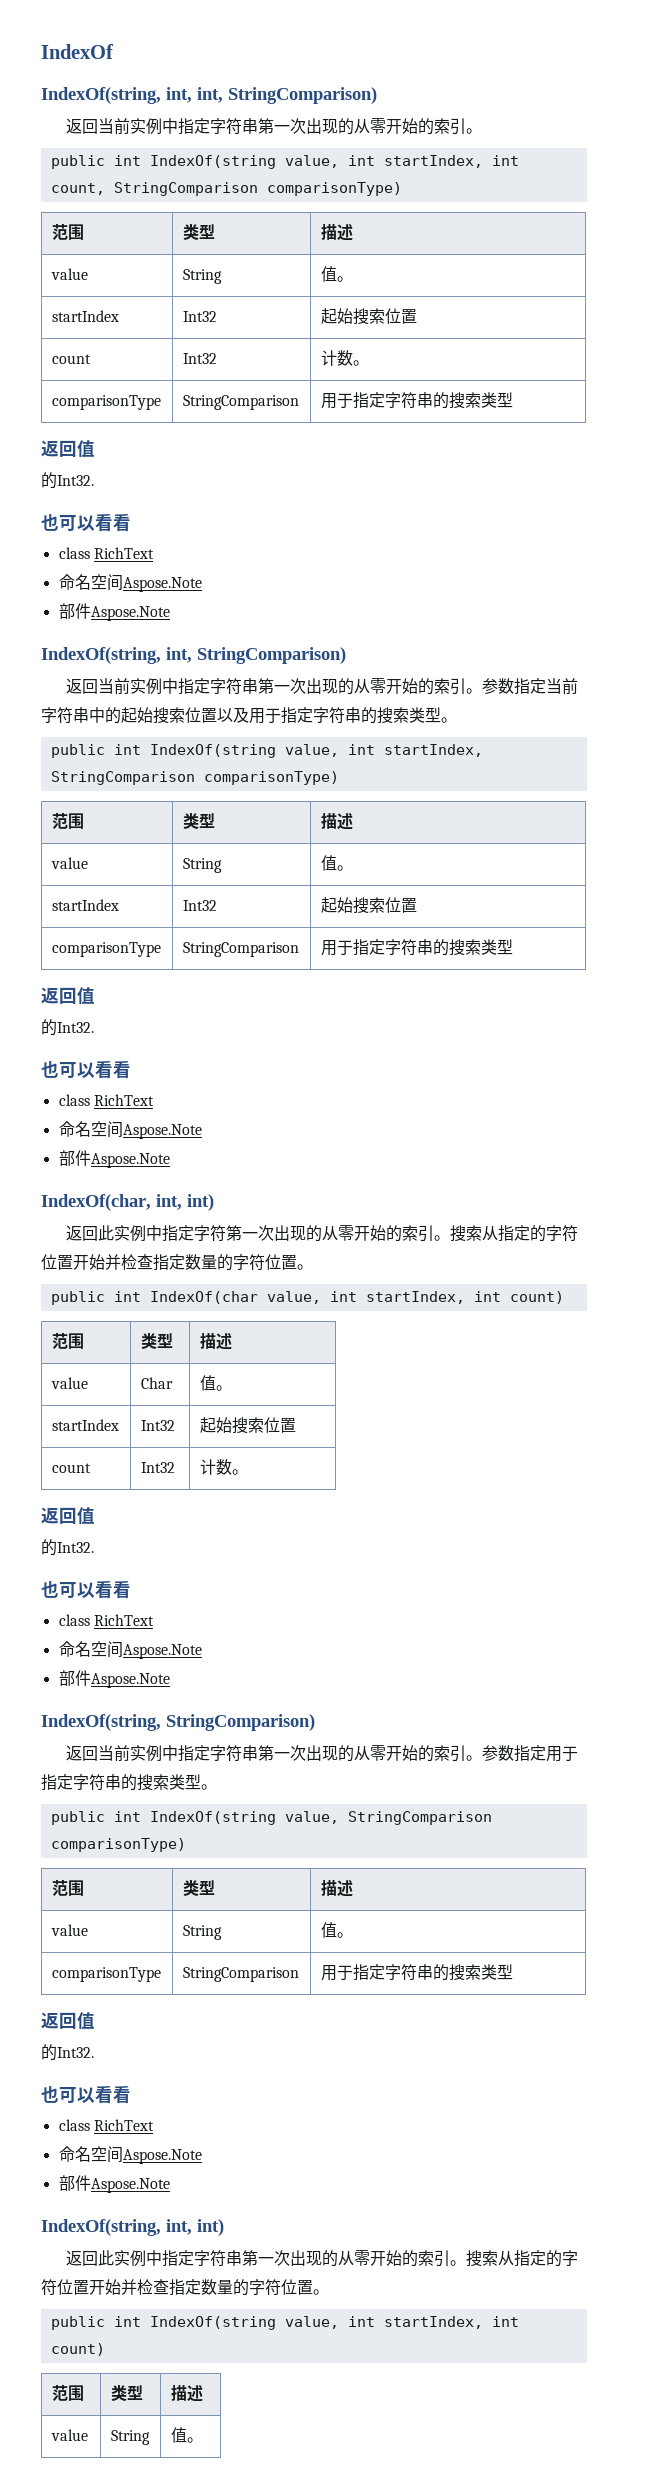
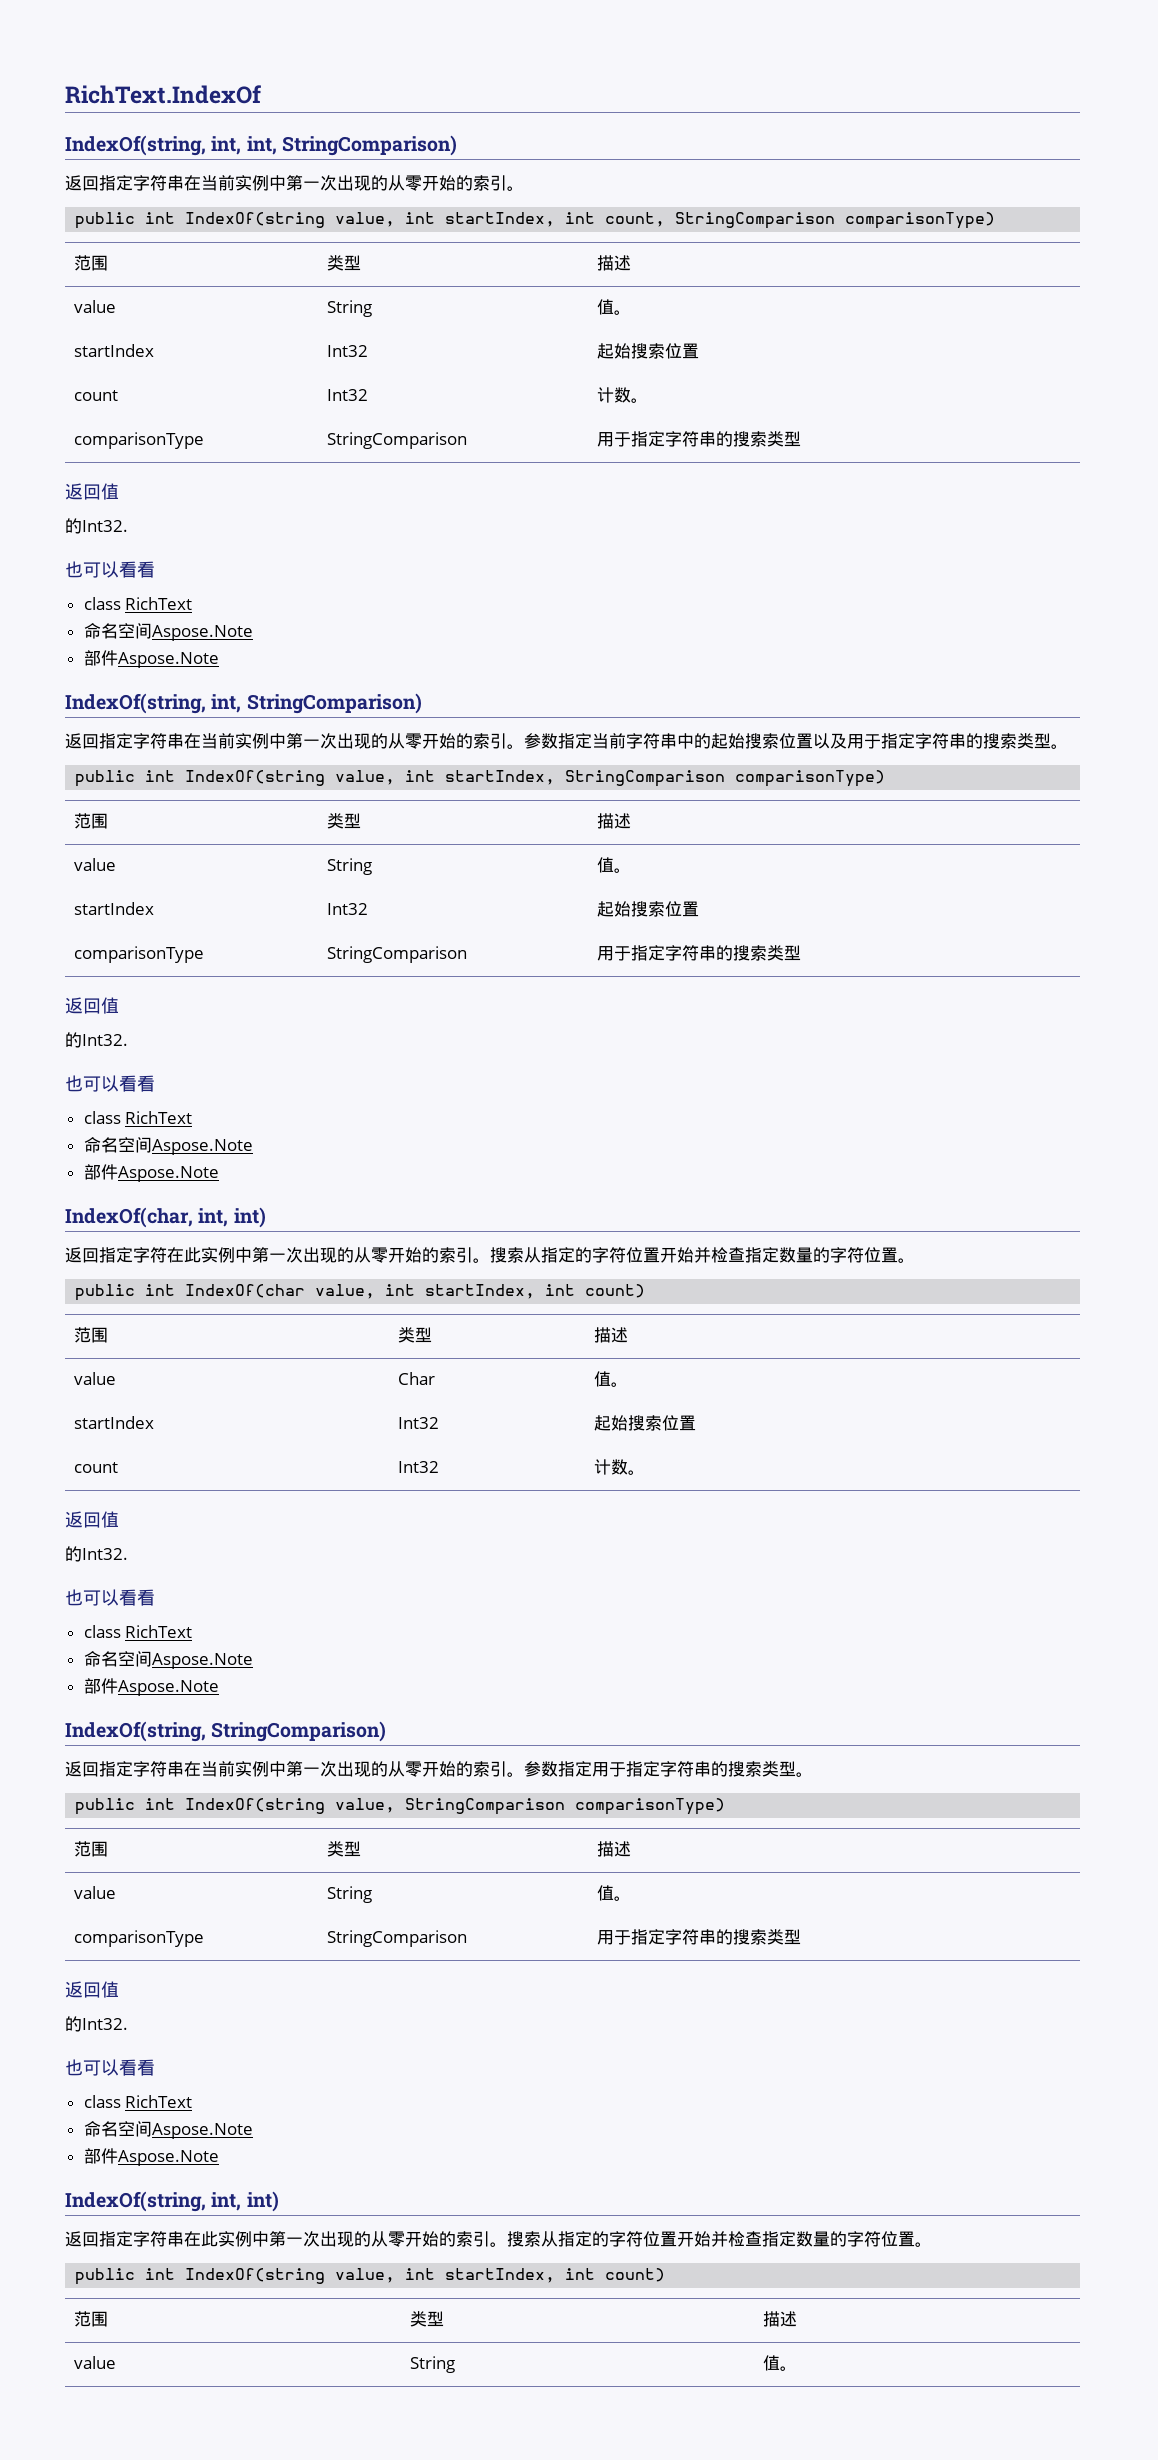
[41,44,114,59] IndexOf -> [65,85,262,104] RichText.IndexOf
[97,118,258,135] 当前实例中指定字符串 -> [99,175,286,191] 指定字符串在当前实例中
[97,678,258,695] 当前实例中指定字符串 -> [99,733,286,749] 指定字符串在当前实例中
[97,1225,226,1242] 此实例中指定字符 -> [99,1247,252,1263] 指定字符在此实例中
[97,1745,258,1762] 当前实例中指定字符串 -> [99,1761,286,1777] 指定字符串在当前实例中
[97,2250,242,2267] 此实例中指定字符串 -> [99,2231,269,2247] 指定字符串在此实例中

